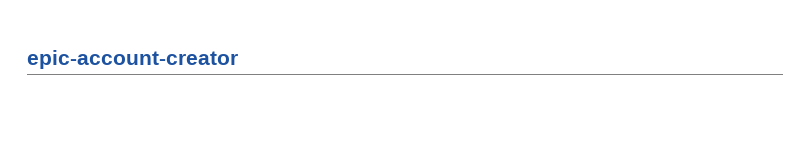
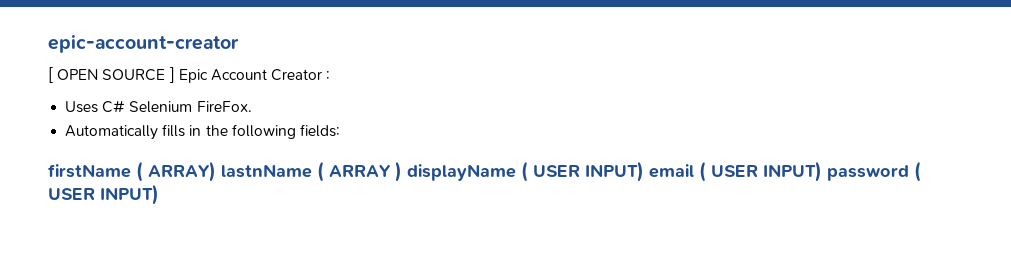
(238, 59) none -> [48,67,331,83] [65,100,252,113] [65,124,340,140] [48,161,921,182] [48,184,159,205] // [ OPEN SOURCE ] Epic Account Creator : // Uses C# Selenium FireFox. // Automatically fills in the following fields: // firstName ( ARRAY) lastnName ( ARRAY ) displayName ( USER INPUT) email ( USER INPUT) password ( USER INPUT)

